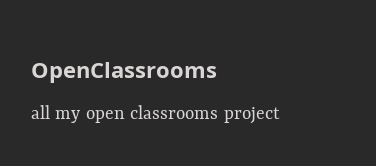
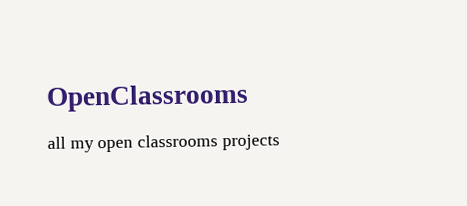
[223,107,280,124] project -> [221,134,280,151] projects

